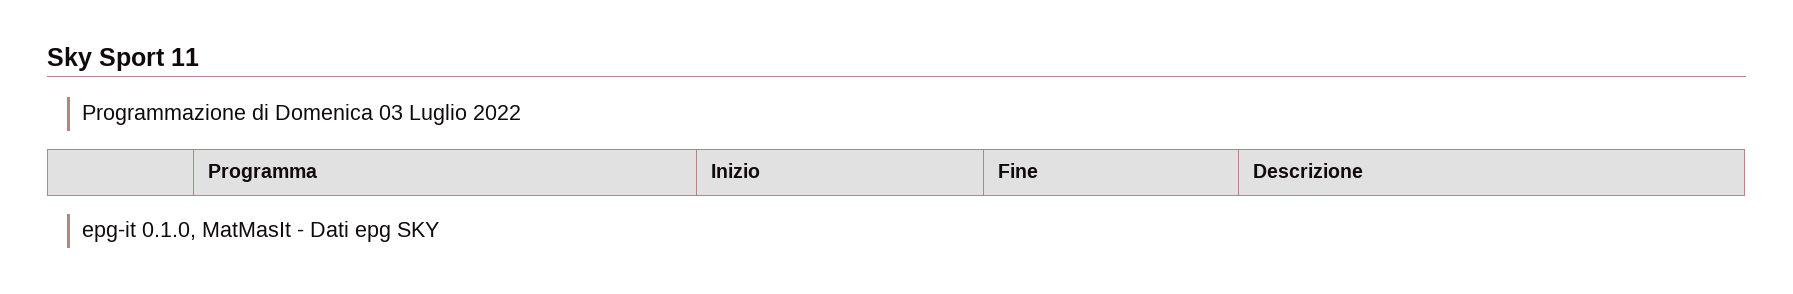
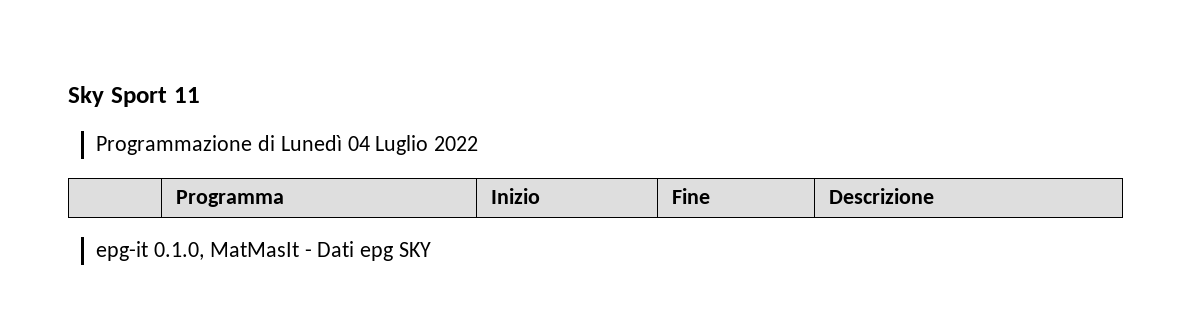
[275,104,404,120] Domenica 03 -> [280,135,370,151] Lunedì 04

